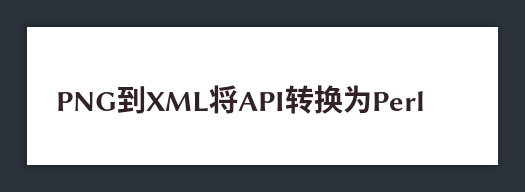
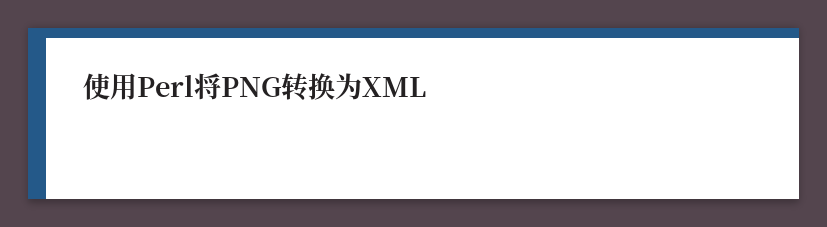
[56,85,425,114] PNG到XML将API转换为Perl -> [83,73,426,101] 使用Perl将PNG转换为XML

